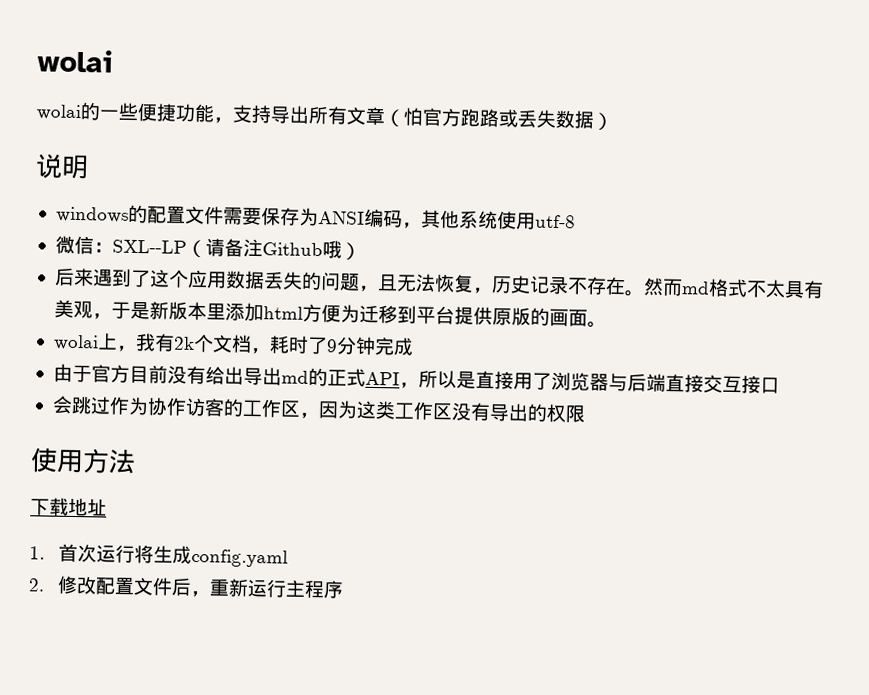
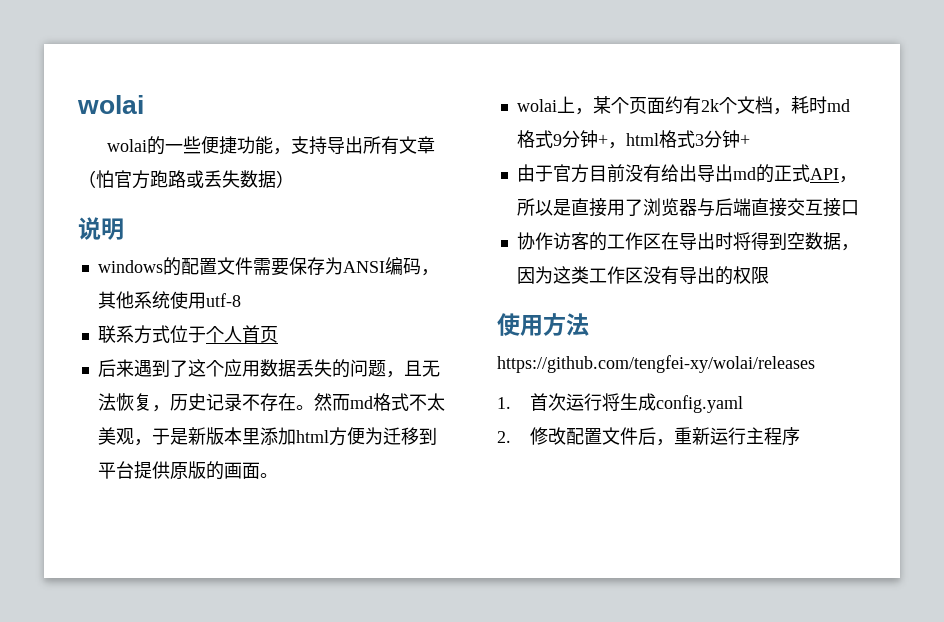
[54,235,361,260] 微信：SXL--LP（请备注Github哦） -> [97,325,278,344] 联系方式位于个人首页
[783,280,824,299] 具有 -> (445, 402) none
[134,332,156,352] 我 -> [592,96,683,114] 某个页面约
[306,336,414,356] 了9分钟完成 -> [826,99,850,112] [516,130,750,149] md格式9分钟+，html格式3分钟+
[51,395,149,416] 会跳过作为 -> (859, 208) none
(301, 409) none -> [660,232,841,250] 在导出时将得到空数据
[30,497,107,517] 下载地址 -> [497,355,815,373] https://github.com/tengfei-xy/wolai/releases

